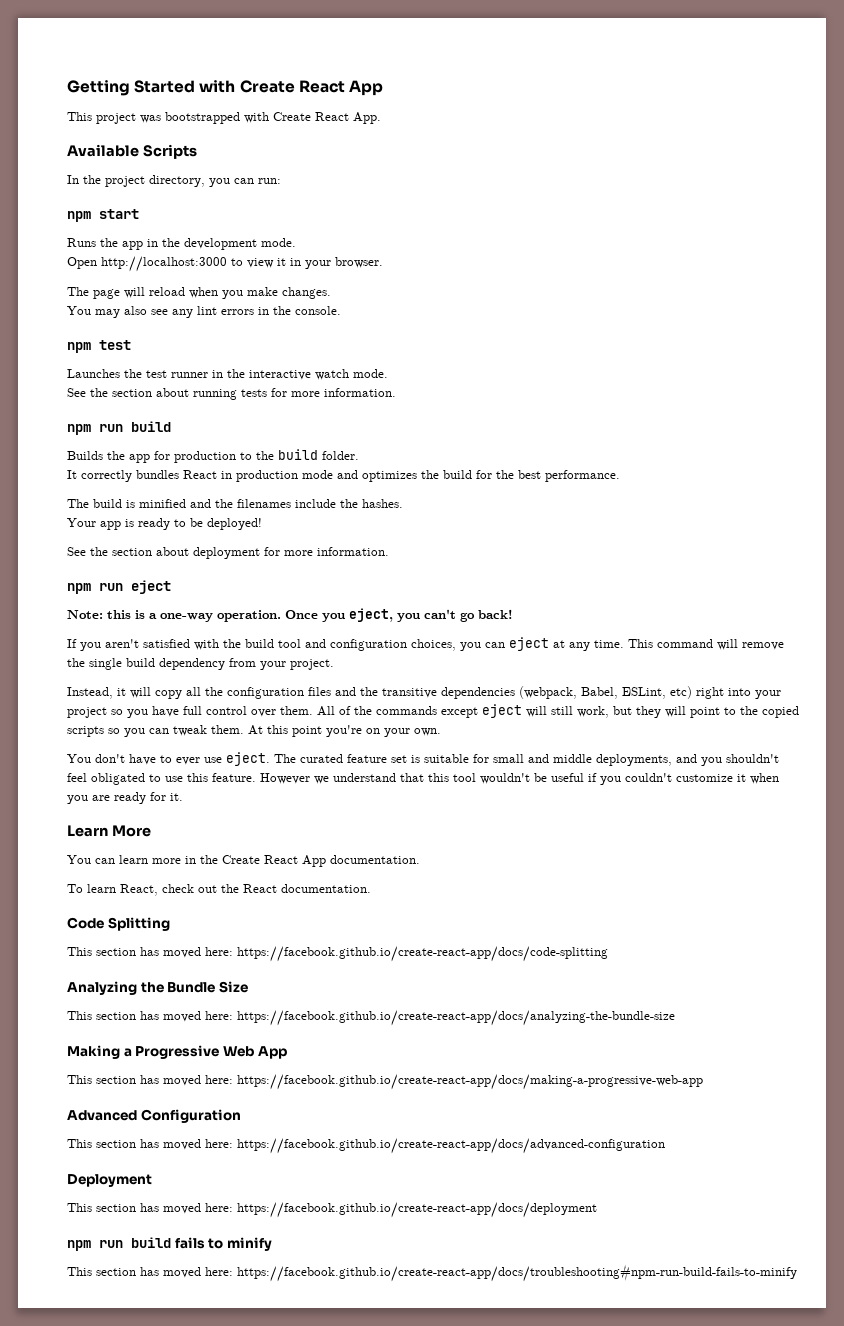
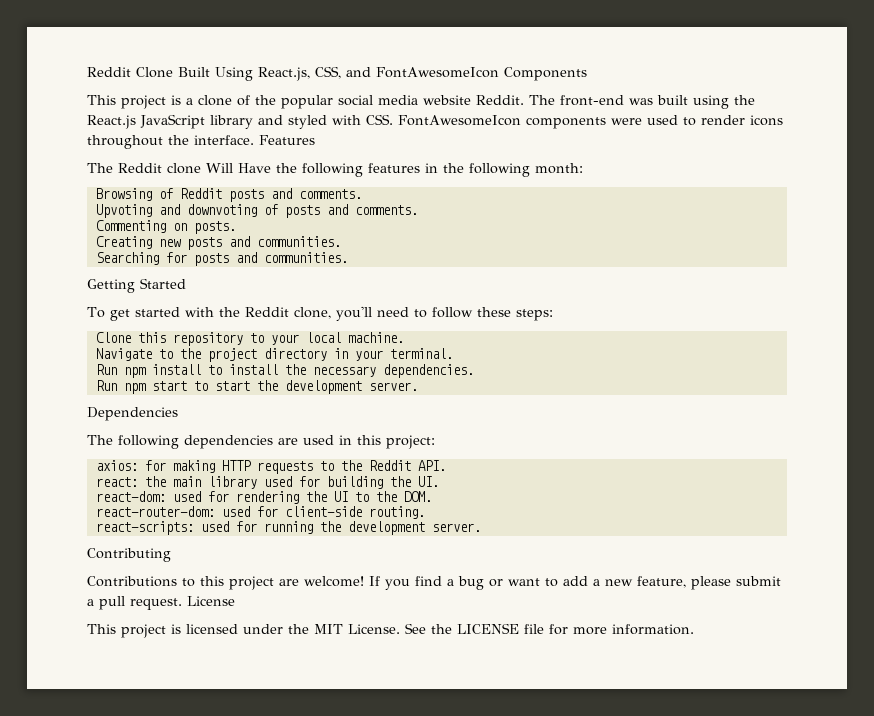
[67,80,383,96] [67,112,381,124] [67,144,197,159] [67,175,281,187] [67,209,139,222] [67,238,296,250] [67,256,383,272] [67,287,331,299] [67,306,341,318] [67,340,131,353] [67,369,388,380] [67,388,396,400] [67,421,171,435] [67,449,359,463] [67,470,620,482] [67,499,403,508] [67,518,262,530] [67,547,389,559] [67,580,171,594] [67,608,513,622] [67,637,784,651] [67,658,334,670] [67,686,781,699] [67,704,799,718] [67,725,441,737] [67,752,779,766] [67,773,779,785] [67,792,183,804] [67,825,151,837] [67,855,420,867] [67,884,371,896] [67,917,170,931] [67,946,608,962] [67,981,248,995] [67,1010,675,1026] [67,1045,287,1059] [67,1074,703,1090] [67,1109,241,1123] [67,1138,665,1154] [67,1174,152,1187] [67,1202,597,1218] [67,1237,272,1251] [67,1264,797,1282] Getting Started with Create React App // This project was bootstrapped with Create React App. // Available Scripts // In the project directory, you can run: // npm start // Runs the app in the development mode. // Open http://localhost:3000 to view it in your browser. // The page will reload when you make changes. // You may also see any lint errors in the console. // npm test // Launches the test runner in the interactive watch mode. // See the section about running tests for more information. // npm run build // Builds the app for production to the build folder. // It correctly bundles React in production mode and optimizes the build for the best performance. // The build is minified and the filenames include the hashes. // Your app is ready to be deployed! // See the section about deployment for more information. // npm run eject // Note: this is a one-way operation. Once you eject, you can't go back! // If you aren't satisfied with the build tool and configuration choices, you can eject at any time. This command will remove the single build dependency from your project. // Instead, it will copy all the configuration files and the transitive dependencies (webpack, Babel, ESLint, etc) right into your project so you have full control over them. All of the commands except eject will still work, but they will point to the copied scripts so you can tweak them. At this point you're on your own. // You don't have to ever use eject. The curated feature set is suitable for small and middle deployments, and you shouldn't feel obligated to use this feature. However we understand that this tool wouldn't be useful if you couldn't customize it when you are ready for it. // Learn More // You can learn more in the Create React App documentation. // To learn React, check out the React documentation. // Code Splitting // This section has moved here: https://facebook.github.io/create-react-app/docs/code-splitting // Analyzing the Bundle Size // This section has moved here: https://facebook.github.io/create-react-app/docs/analyzing-the-bundle-size // Making a Progressive Web App // This section has moved here: https://facebook.github.io/create-react-app/docs/making-a-progressive-web-app // Advanced Configuration // This section has moved here: https://facebook.github.io/create-react-app/docs/advanced-configuration // Deployment // This section has moved here: https://facebook.github.io/create-react-app/docs/deployment // npm run build fails to minify // This section has moved here: https://facebook.github.io/create-react-app/docs/troubleshooting#npm-run-build-fails-to-minify -> [87,66,587,81] [87,95,755,109] [87,114,783,129] [87,135,315,149] [87,163,583,177] [95,188,362,202] [95,204,418,218] [95,220,236,234] [95,236,341,250] [95,252,348,266] [87,278,186,293] [87,306,553,321] [95,332,404,346] [95,348,453,362] [95,364,474,378] [95,380,418,394] [87,407,178,421] [87,435,435,449] [95,460,446,474] [95,476,439,489] [95,491,432,504] [95,506,425,519] [95,521,481,535] [87,548,171,562] [87,576,781,590] [87,596,235,610] [87,623,694,638] Reddit Clone Built Using React.js, CSS, and FontAwesomeIcon Components // This project is a clone of the popular social media website Reddit. The front-end was built using the React.js JavaScript library and styled with CSS. FontAwesomeIcon components were used to render icons throughout the interface. Features // The Reddit clone Will Have the following features in the following month: // Browsing of Reddit posts and comments. // Upvoting and downvoting of posts and comments. // Commenting on posts. // Creating new posts and communities. // Searching for posts and communities. // Getting Started // To get started with the Reddit clone, you'll need to follow these steps: // Clone this repository to your local machine. // Navigate to the project directory in your terminal. // Run npm install to install the necessary dependencies. // Run npm start to start the development server. // Dependencies // The following dependencies are used in this project: // axios: for making HTTP requests to the Reddit API. // react: the main library used for building the UI. // react-dom: used for rendering the UI to the DOM. // react-router-dom: used for client-side routing. // react-scripts: used for running the development server. // Contributing // Contributions to this project are welcome! If you find a bug or want to add a new feature, please submit a pull request. License // This project is licensed under the MIT License. See the LICENSE file for more information.

